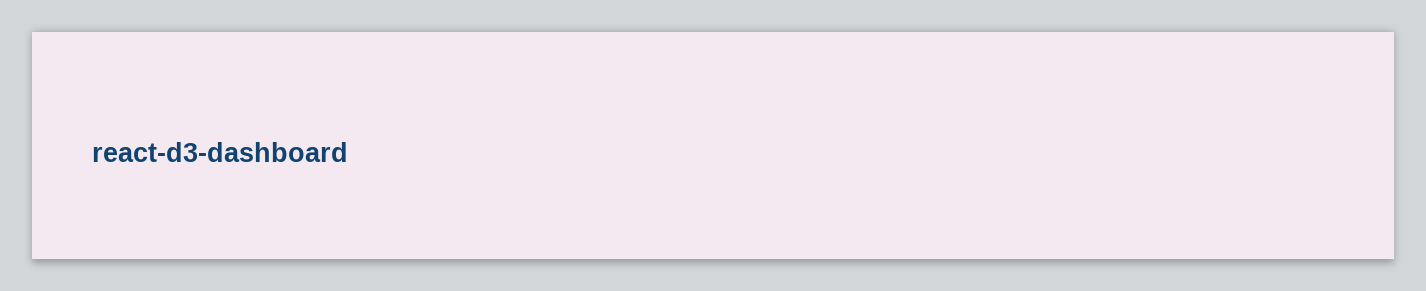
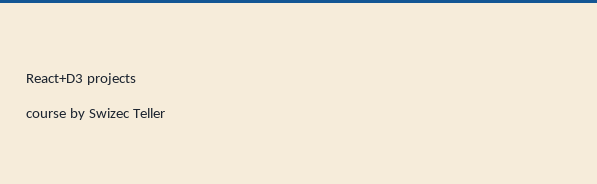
[92,142,348,162] react-d3-dashboard -> [26,73,136,85] [26,108,165,120] React+D3 projects // course by Swizec Teller

